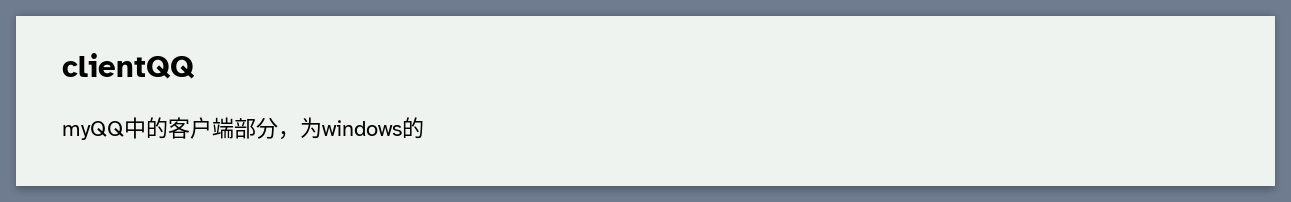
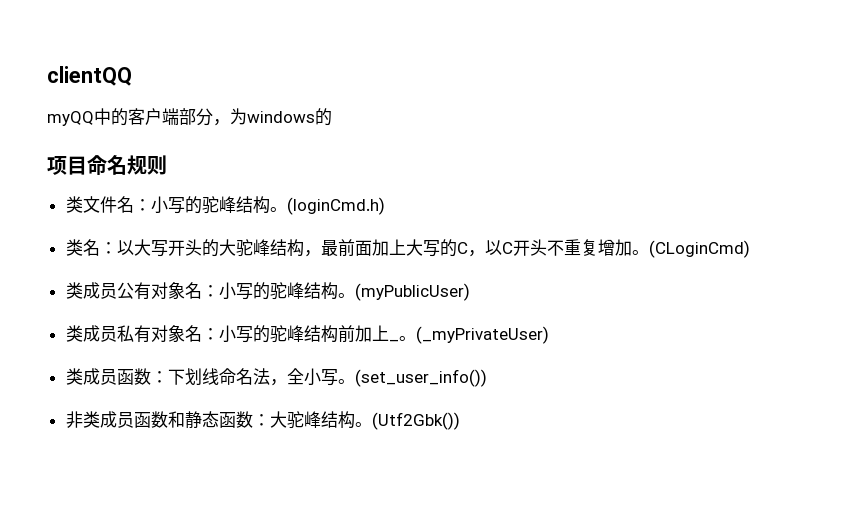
(424, 128) none -> [47,155,167,175] [65,196,385,215] [65,239,750,258] [65,282,470,301] [65,325,549,344] [65,368,487,387] [65,411,460,430] // 项目命名规则 // 类文件名：小写的驼峰结构。(loginCmd.h) // 类名：以大写开头的大驼峰结构，最前面加上大写的C，以C开头不重复增加。(CLoginCmd) // 类成员公有对象名：小写的驼峰结构。(myPublicUser) // 类成员私有对象名：小写的驼峰结构前加上_。(_myPrivateUser) // 类成员函数：下划线命名法，全小写。(set_user_info()) // 非类成员函数和静态函数：大驼峰结构。(Utf2Gbk())

